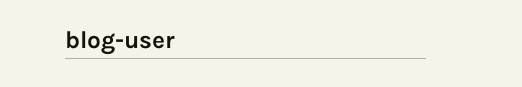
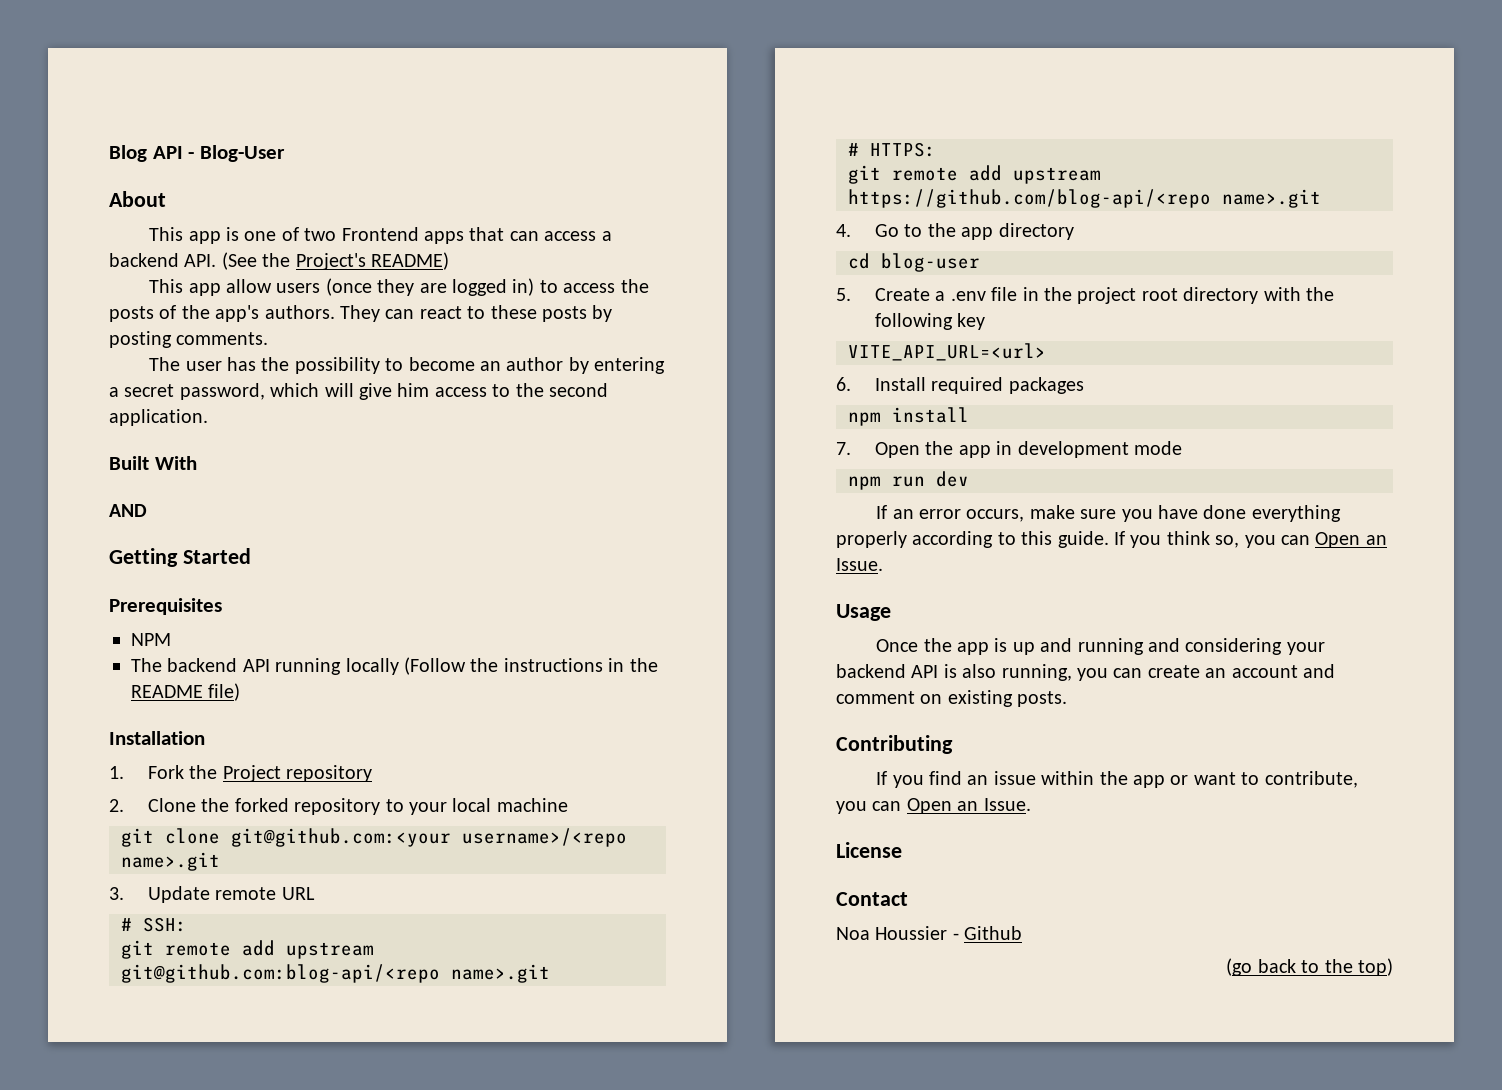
[65,31,175,55] blog-user -> [109,145,286,162] [109,191,166,207] [149,227,612,244] [109,252,449,270] [149,278,649,296] [109,305,613,322] [109,331,269,348] [149,357,666,374] [109,383,608,400] [109,409,208,426] [109,456,197,470] [109,504,147,517] [109,548,251,567] [109,598,222,615] [131,633,171,646] [131,657,658,675] [131,683,241,701] [109,731,205,745] [109,765,373,782] [109,798,568,815] [121,828,627,847] [121,852,220,871] [109,886,315,903] [121,917,187,932] [121,940,374,959] [121,964,550,983] [848,142,936,157] [848,165,1101,184] [848,189,1321,208] [836,223,1074,240] [848,253,980,272] [836,287,1334,304] [874,313,986,330] [848,343,1046,361] [836,377,1084,394] [848,407,969,426] [836,441,1182,458] [848,471,969,490] [876,505,1341,522] [836,531,1387,548] [836,558,883,571] [836,604,891,621] [876,638,1325,655] [836,664,1335,681] [836,690,1068,707] [836,735,953,754] [876,771,1358,788] [836,798,1031,814] [836,842,902,858] [836,892,908,906] [836,926,1023,940] [1226,958,1393,976] Blog API - Blog-User // About // This app is one of two Frontend apps that can access a backend API. (See the Project's README) // This app allow users (once they are logged in) to access the posts of the app's authors. They can react to these posts by posting comments. // The user has the possibility to become an author by entering a secret password, which will give him access to the second application. // Built With // AND // Getting Started // Prerequisites // NPM // The backend API running locally (Follow the instructions in the README file) // Installation // 1. Fork the Project repository // 2. Clone the forked repository to your local machine // git clone git@github.com:<your username>/<repo name>.git // 3. Update remote URL // # SSH: // git remote add upstream git@github.com:blog-api/<repo name>.git // # HTTPS: // git remote add upstream https://github.com/blog-api/<repo name>.git // 4. Go to the app directory // cd blog-user // 5. Create a .env file in the project root directory with the following key // VITE_API_URL=<url> // 6. Install required packages // npm install // 7. Open the app in development mode // npm run dev // If an error occurs, make sure you have done everything properly according to this guide. If you think so, you can Open an Issue. // Usage // Once the app is up and running and considering your backend API is also running, you can create an account and comment on existing posts. // Contributing // If you find an issue within the app or want to contribute, you can Open an Issue. // License // Contact // Noa Houssier - Github // (go back to the top)

